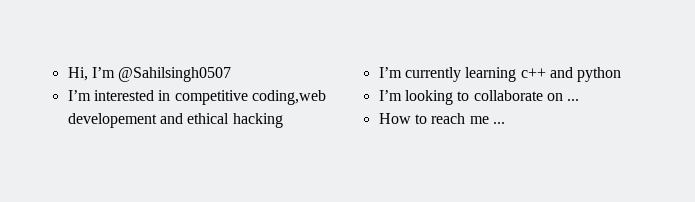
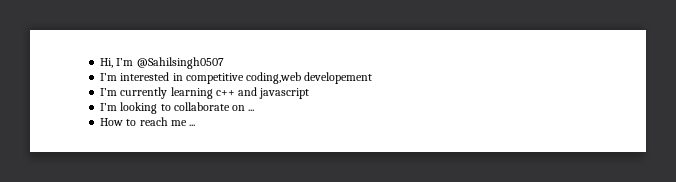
[159,113,283,128] and ethical hacking -> (373, 78) none
[577,67,622,82] python -> [259,88,310,99] javascript

